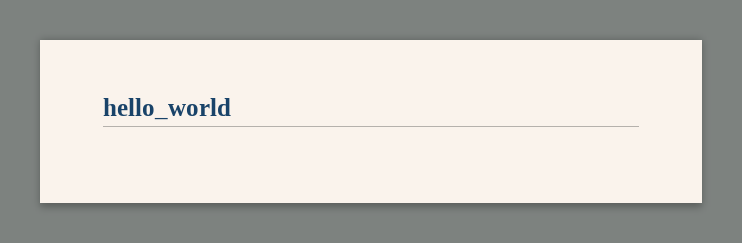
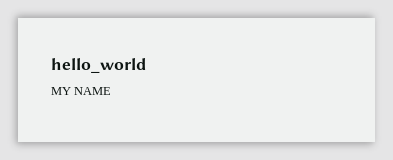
(231, 109) none -> [51,87,112,95] // MY NAME

